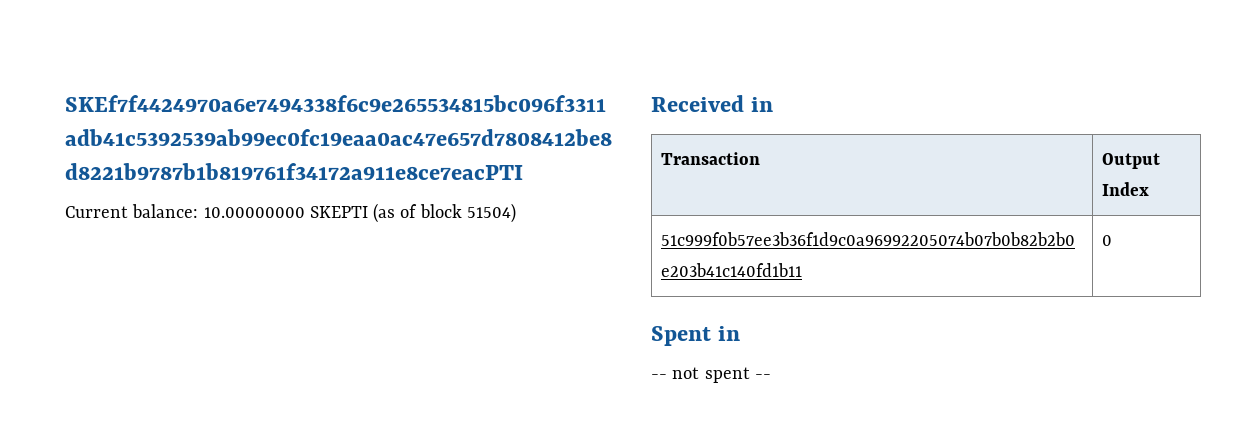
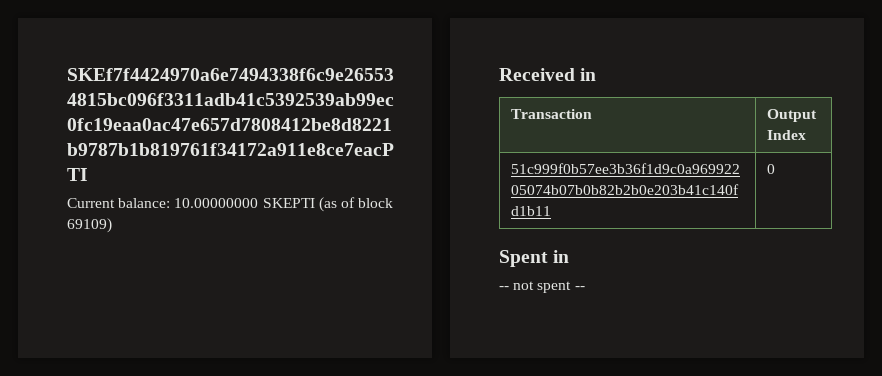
[466,203,516,223] 51504) -> [67,218,112,233] 69109)

